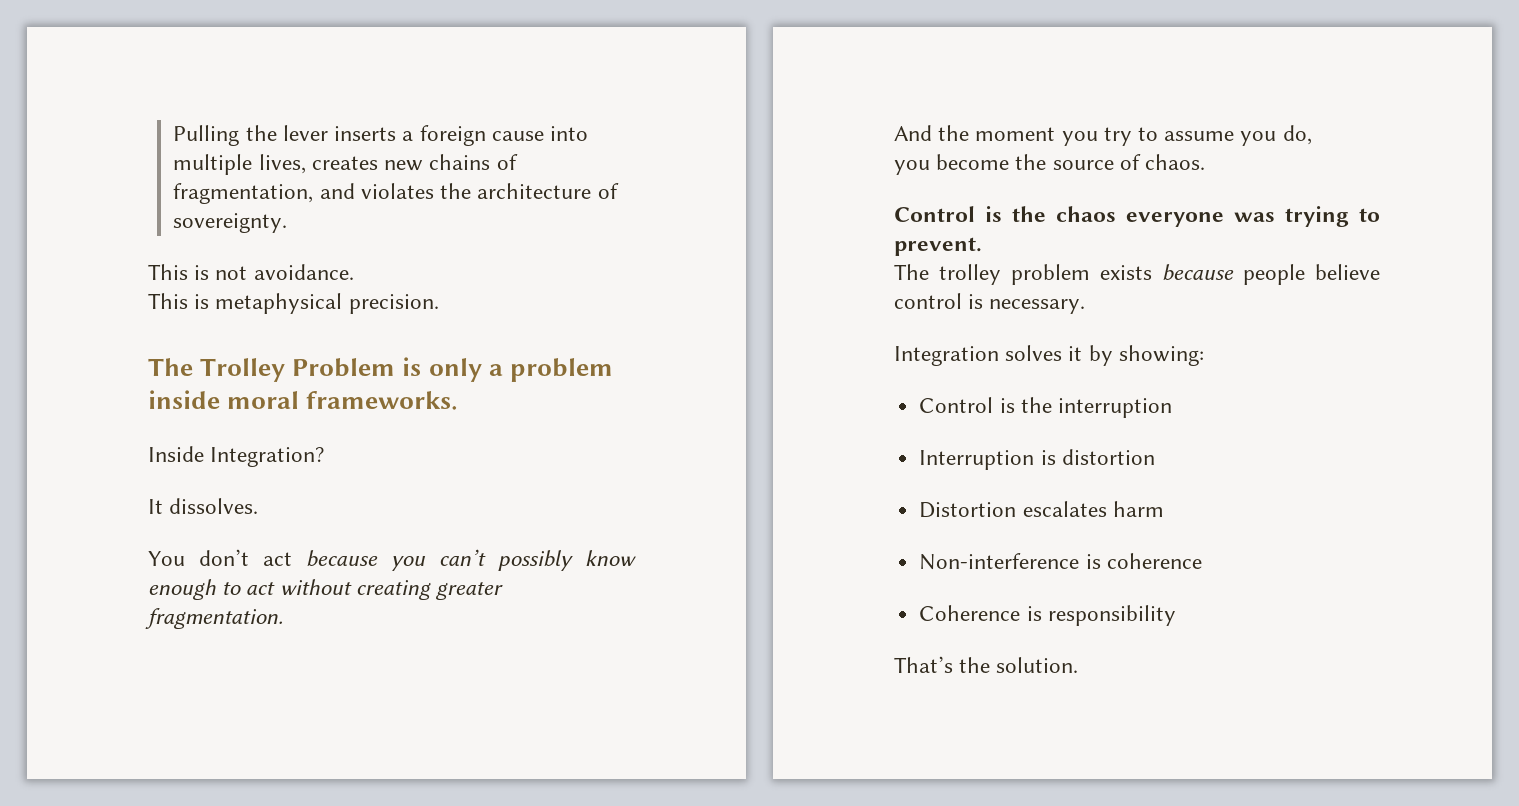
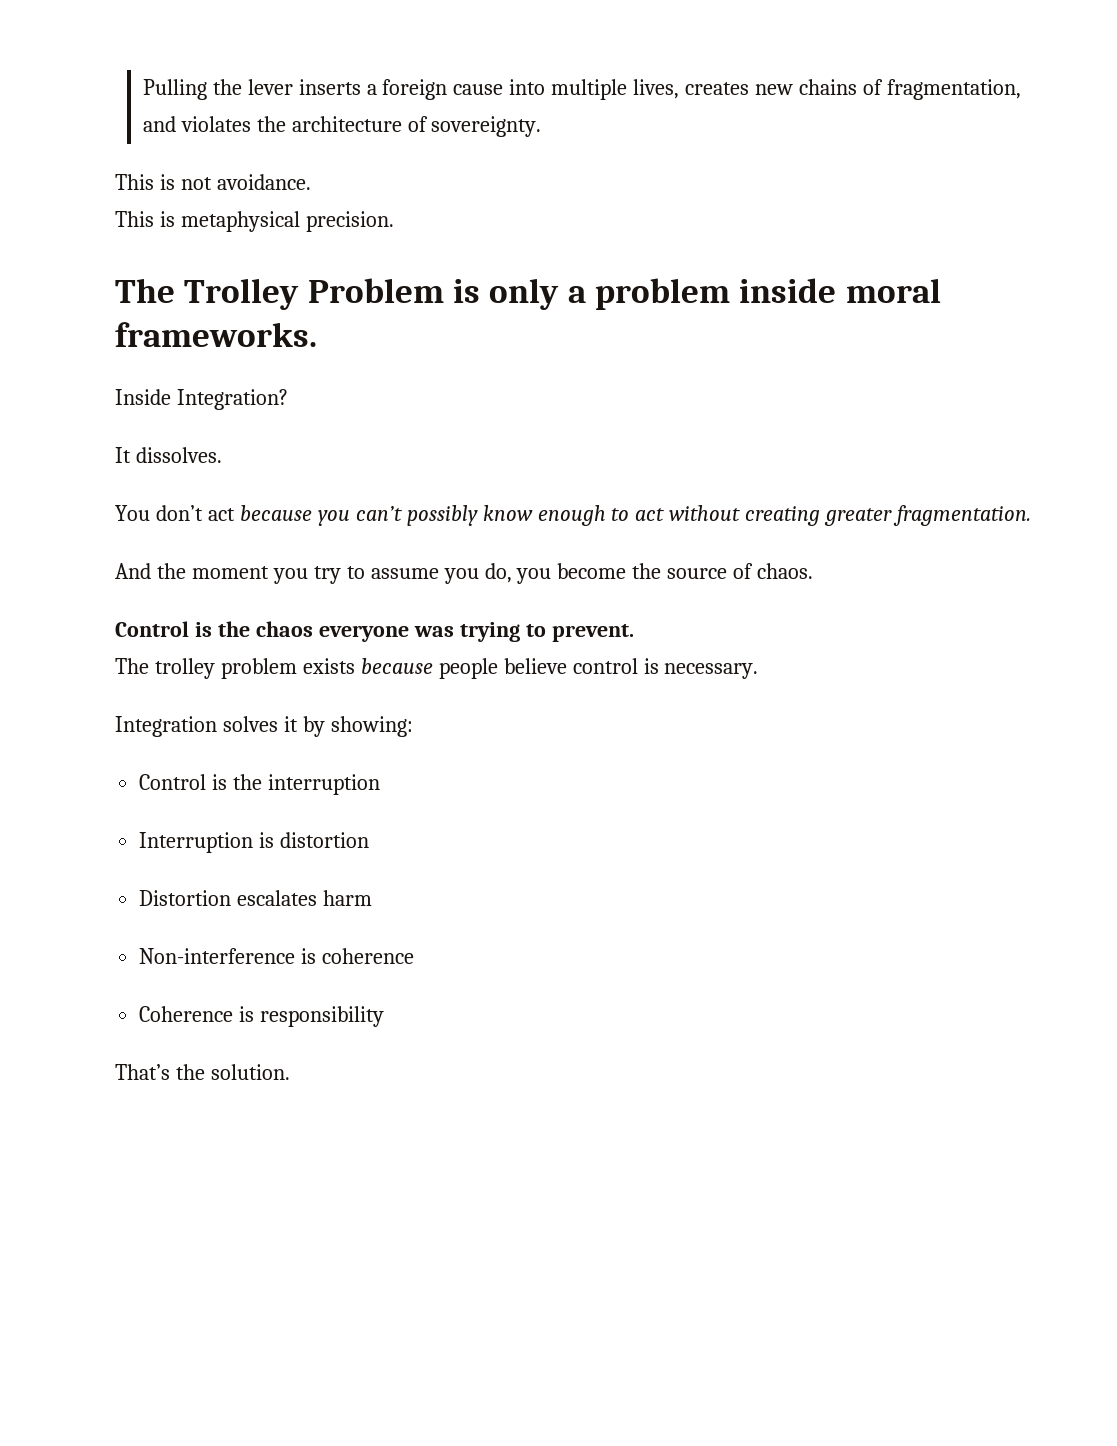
(1312, 135) // -> (512, 573) none

